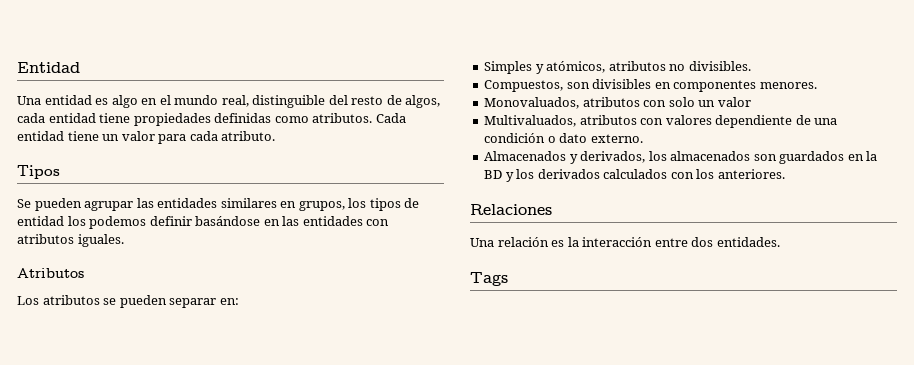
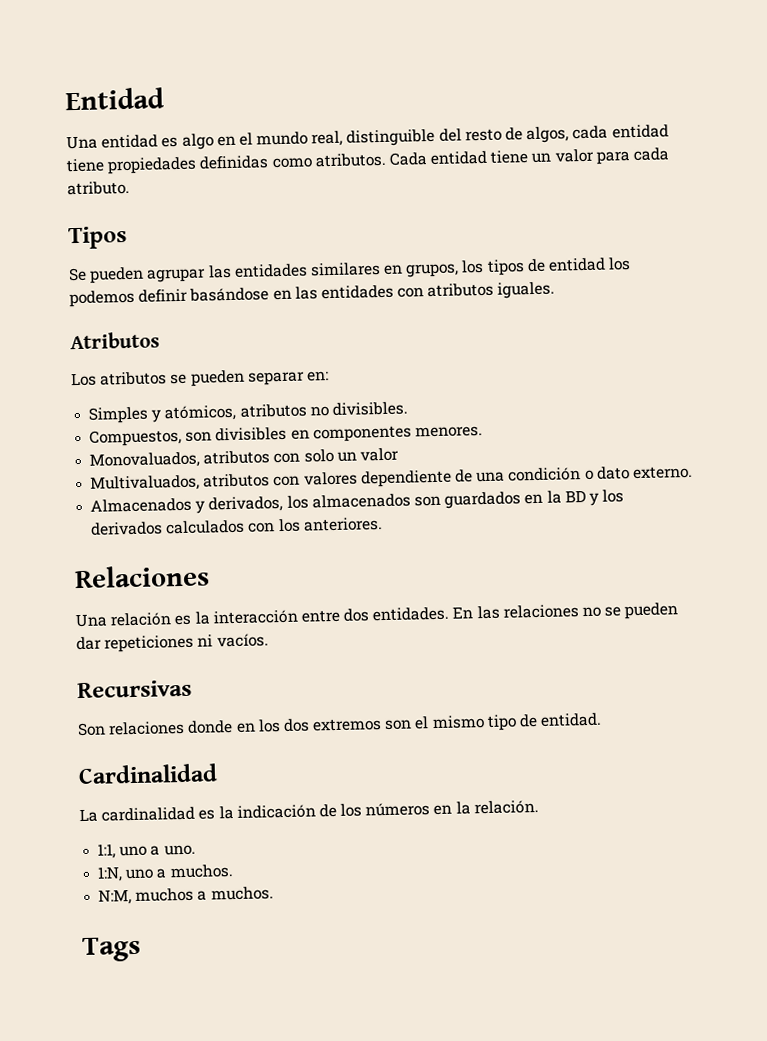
(780, 242) none -> [452,602,679,620] [76,633,269,653] [77,679,192,699] [77,712,603,737] [78,763,218,785] [79,799,539,823] [97,843,196,859] [97,864,234,882] [98,886,274,905] En las relaciones no se pueden dar repeticiones ni vacíos. // Recursivas // Son relaciones donde en los dos extremos son el mismo tipo de entidad. // Cardinalidad // La cardinalidad es la indicación de los números en la relación. // 1:1, uno a uno. // 1:N, uno a muchos. // N:M, muchos a muchos.

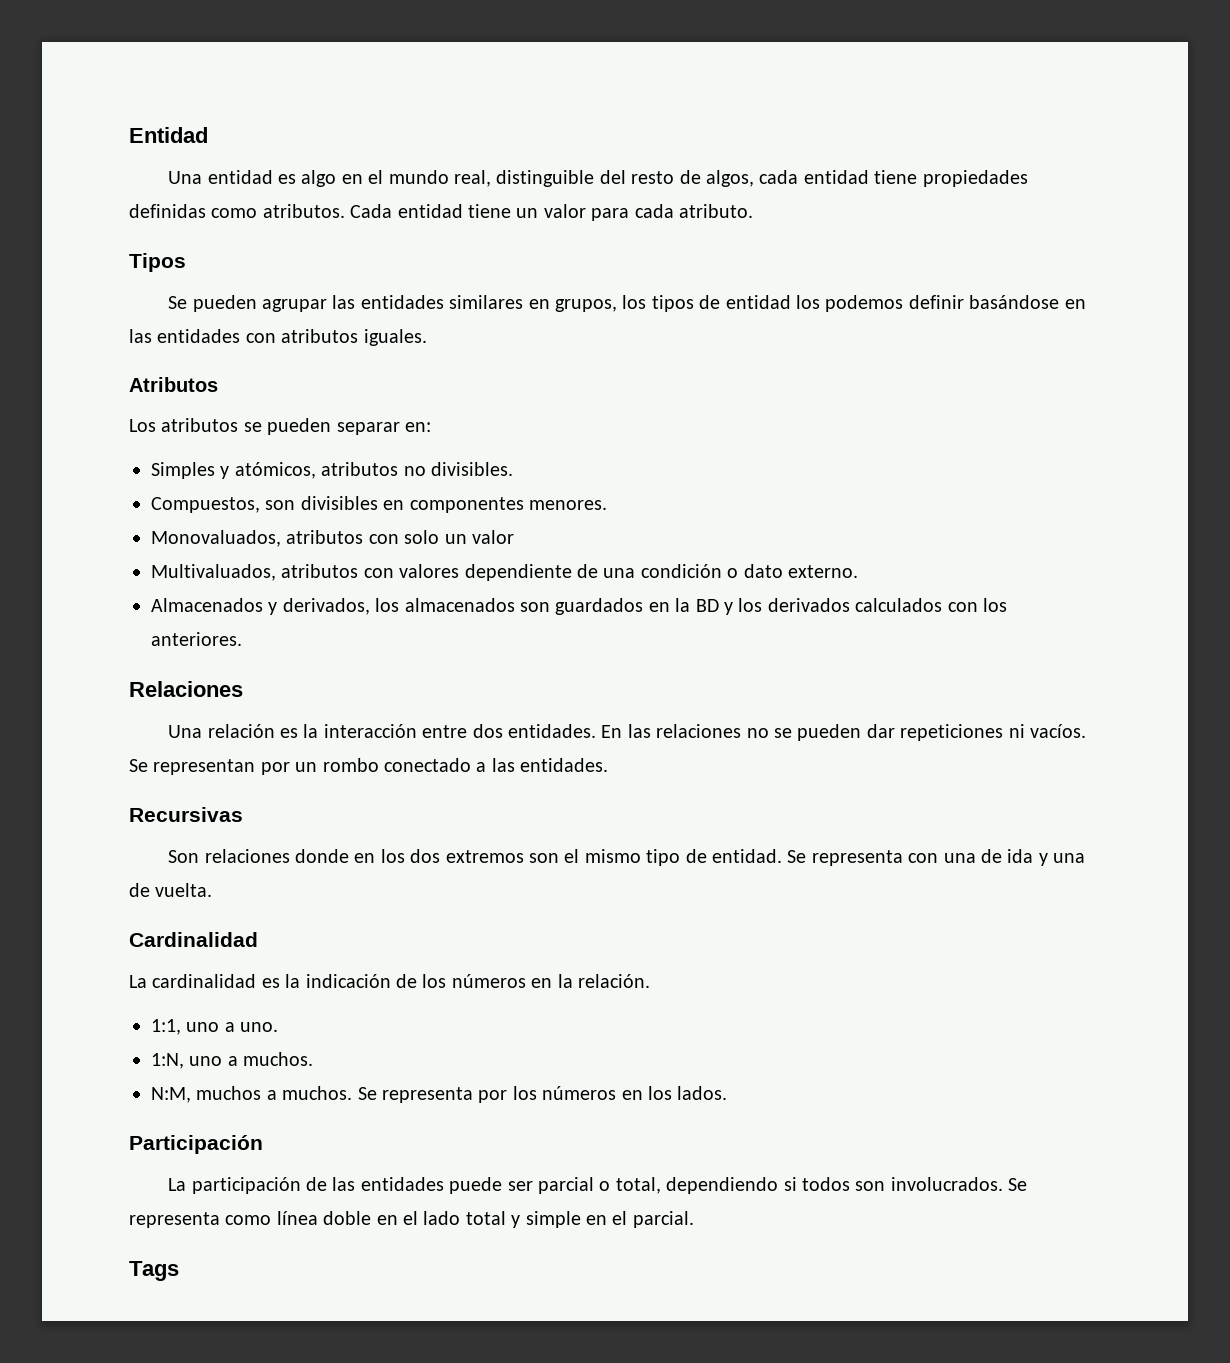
(269, 640) none -> [129,758,609,775] Se representan por un rombo conectado a las entidades.
(603, 719) none -> [787,849,1086,866] [129,883,213,897] Se representa con una de ida y una de vuelta.
(274, 893) none -> [357,1086,728,1103] [129,1135,263,1154] [168,1177,1028,1194] [129,1211,694,1228] Se representa por los números en los lados. // Participación // La participación de las entidades puede ser parcial o total, dependiendo si todos son involucrados. Se representa como línea doble en el lado total y simple en el parcial.

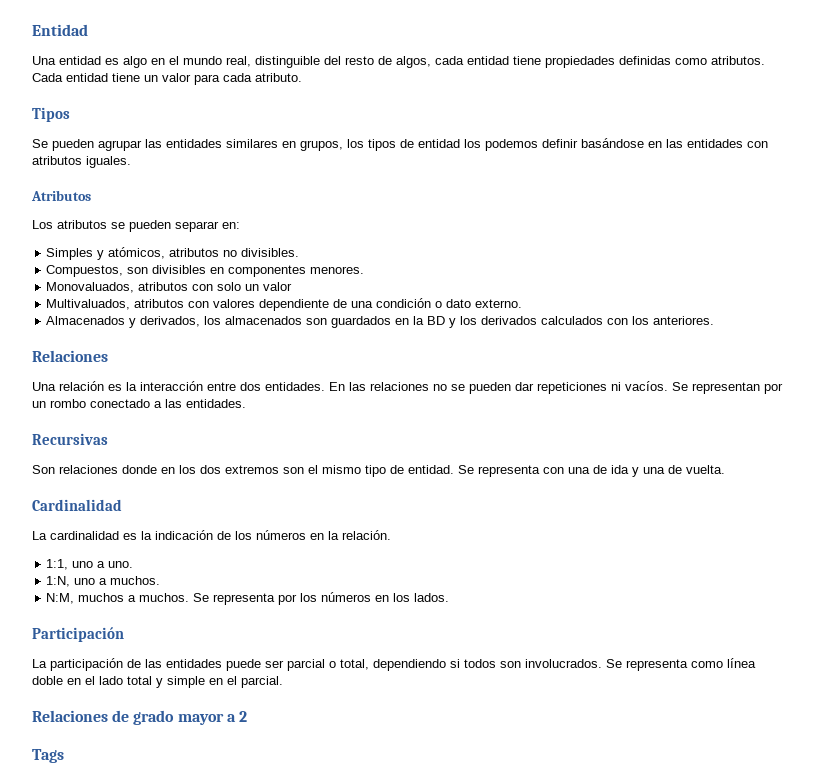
(694, 1219) none -> [32,710,247,725] // Relaciones de grado mayor a 2

